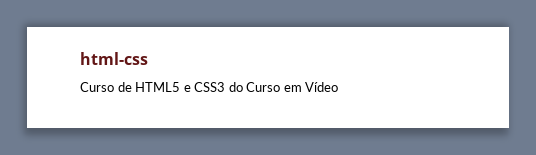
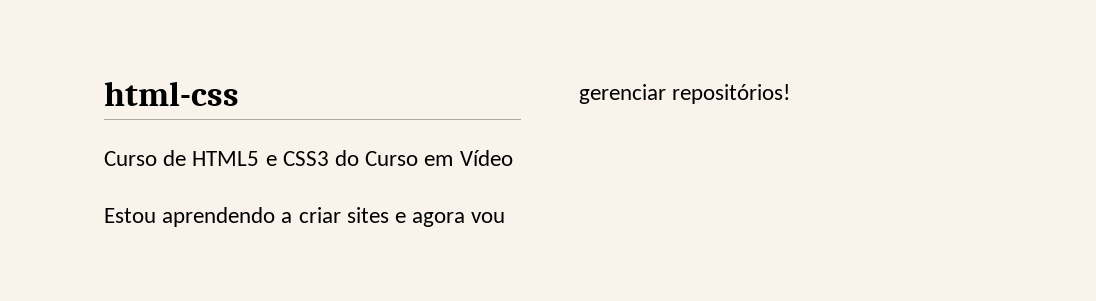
(339, 87) none -> [104,207,506,227] [579,84,791,104] // Estou aprendendo a criar sites e agora vou gerenciar repositórios!

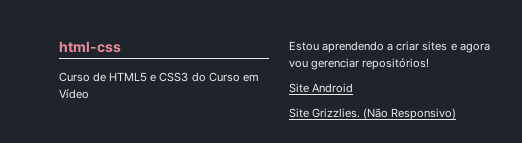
(791, 94) none -> [289,83,354,93] [289,108,457,120] // Site Android // Site Grizzlies. (Não Responsivo)

